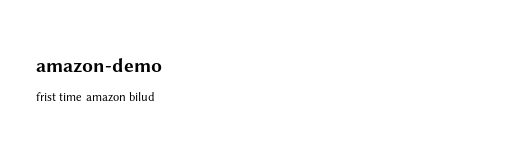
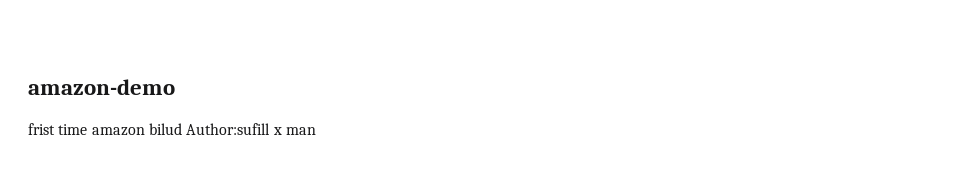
(156, 96) none -> [186,123,316,135] Author:sufill x man

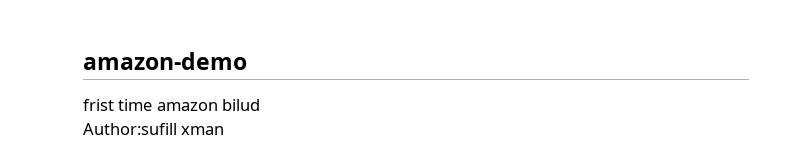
[186,123,316,135] Author:sufill x man -> [83,123,225,135] // Author:sufill xman

